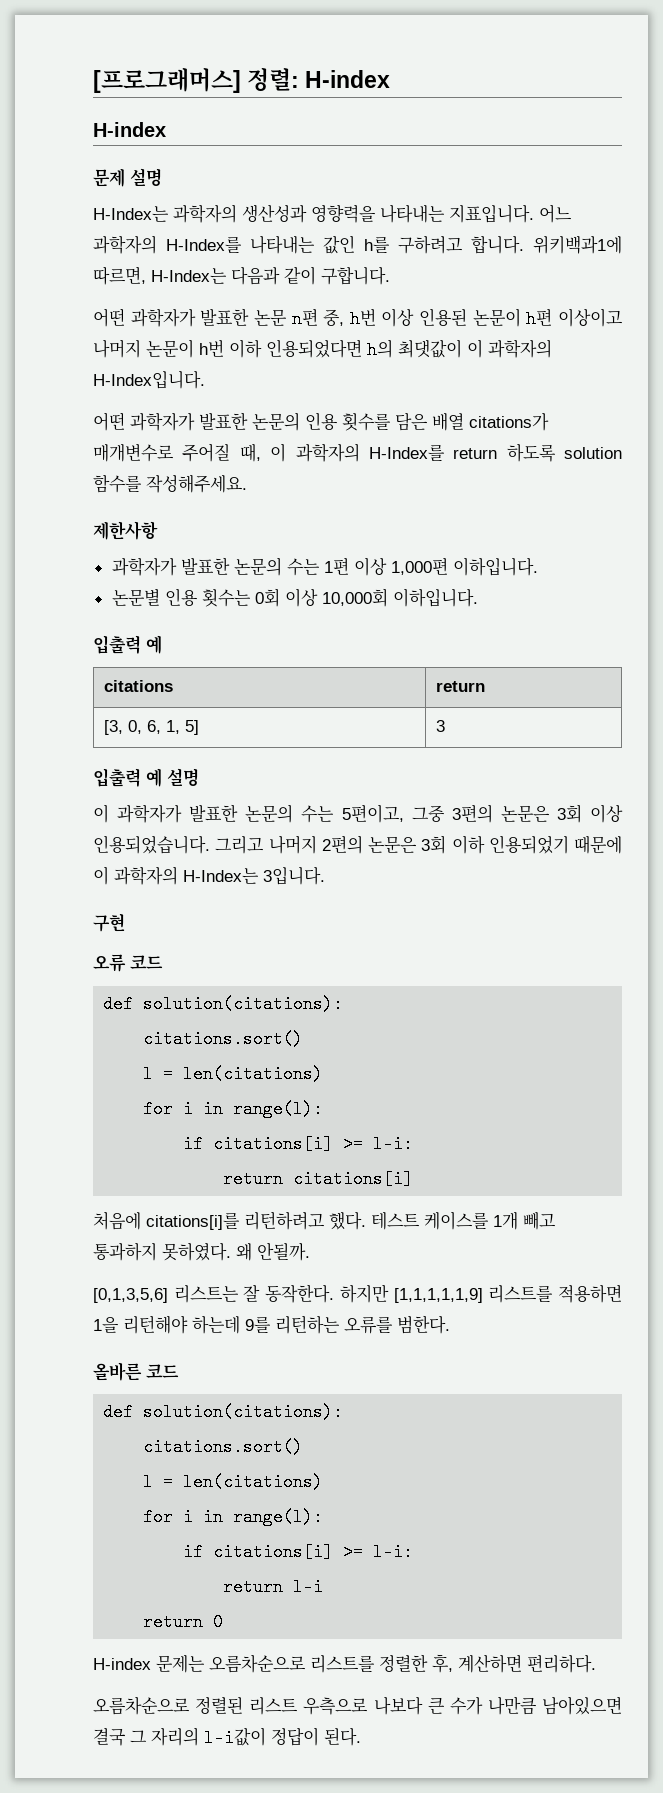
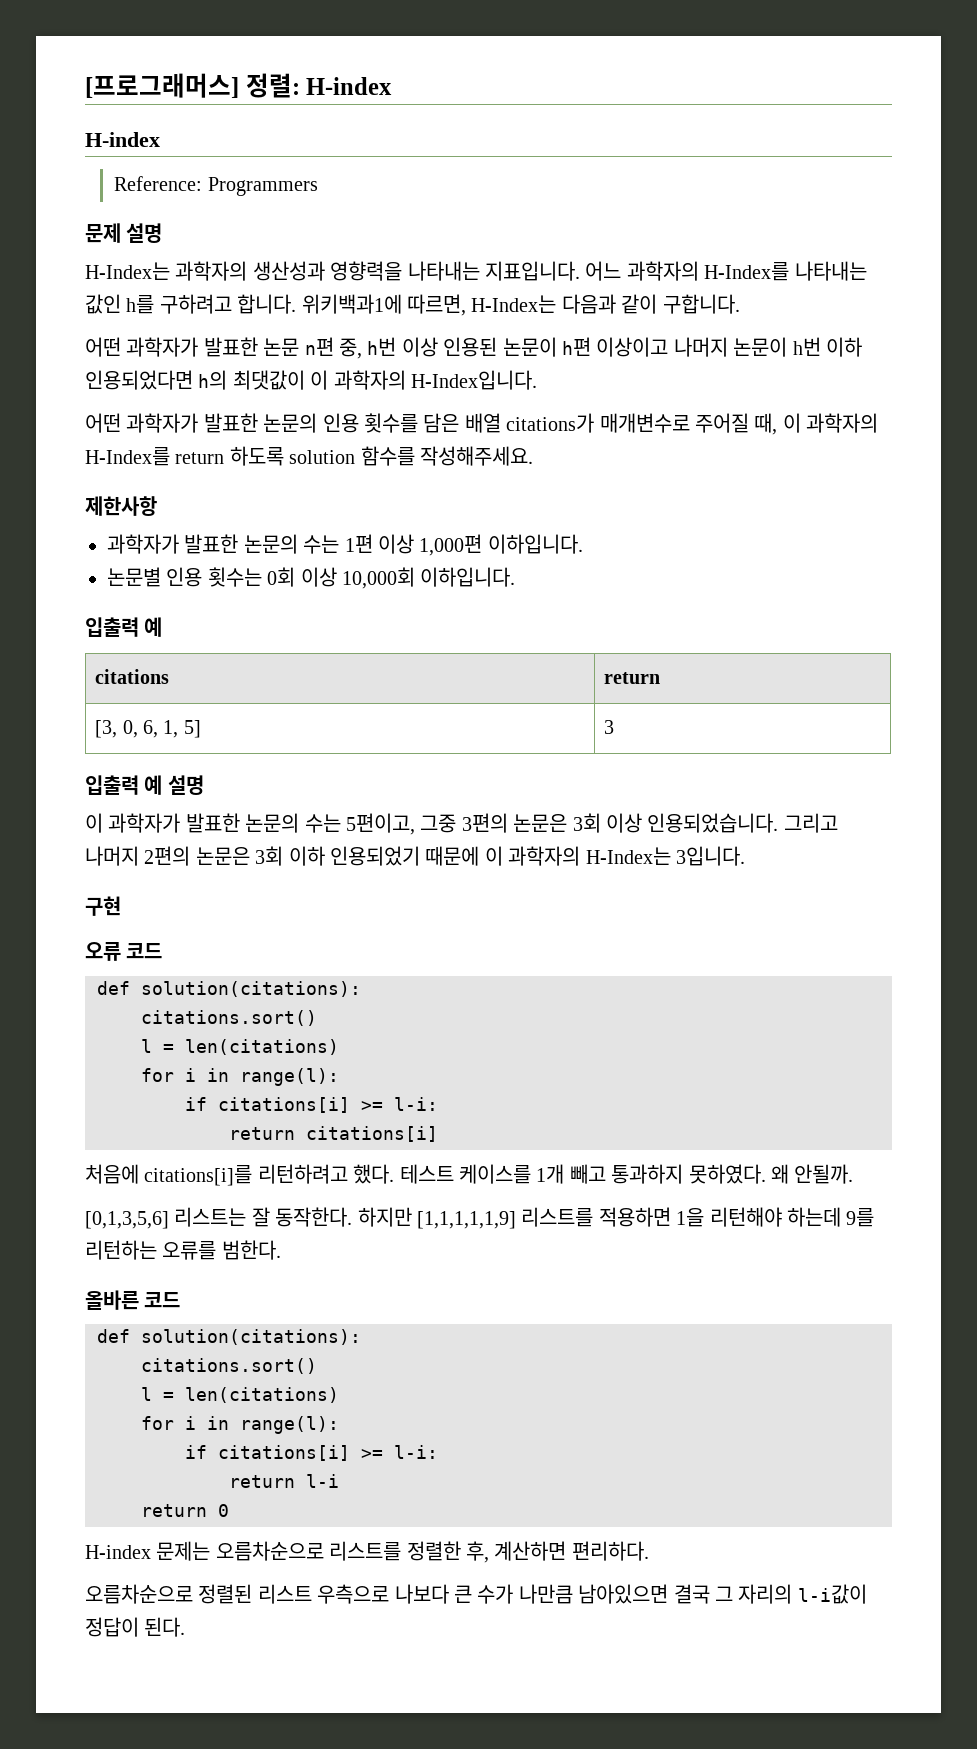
(166, 129) none -> [114,176,318,196] // Reference: Programmers

